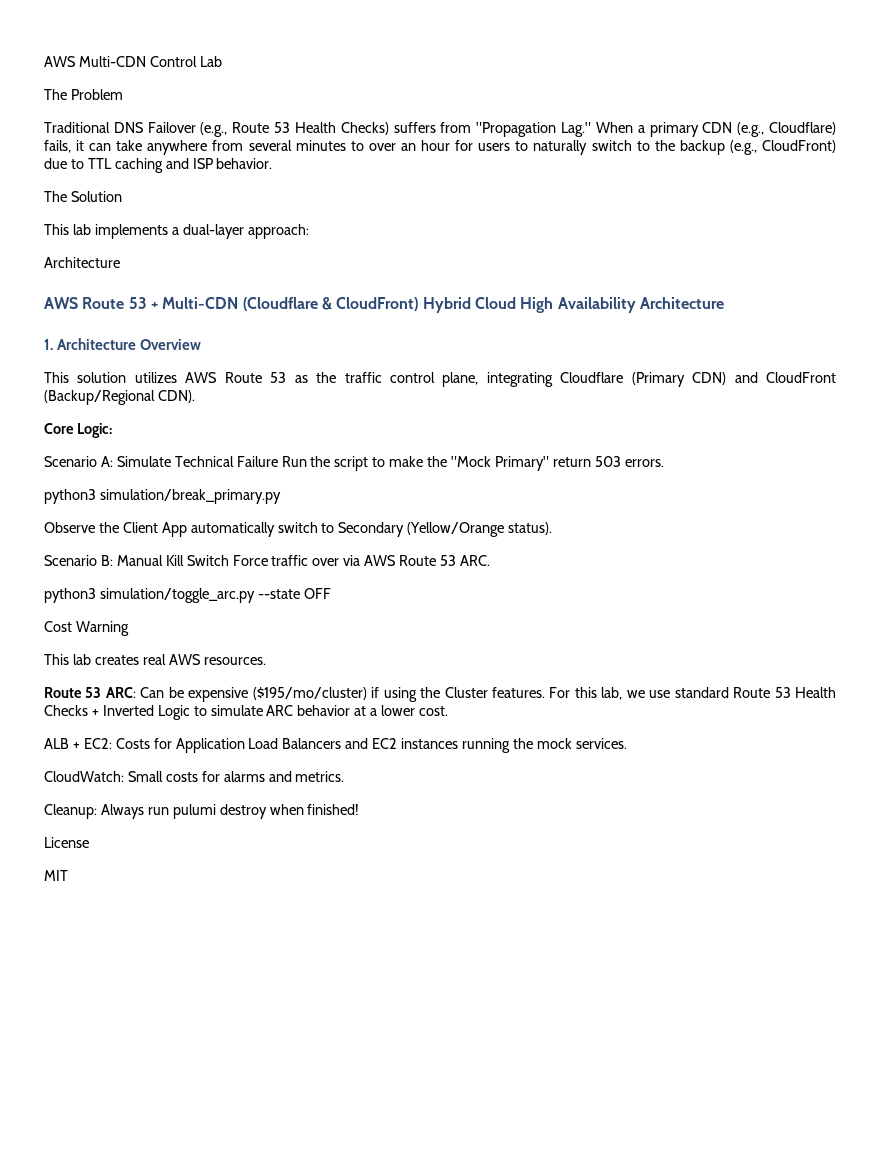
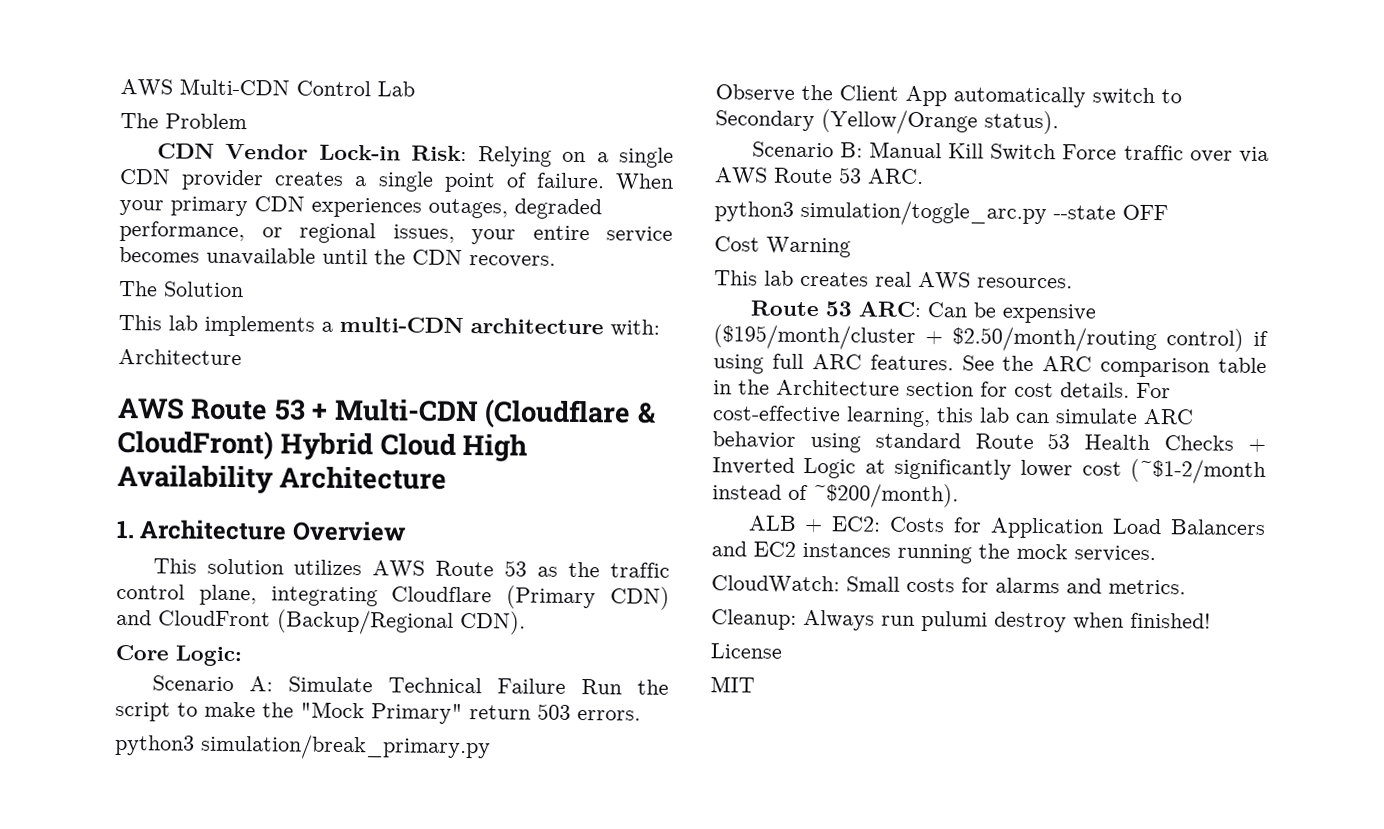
[44,122,837,137] [44,140,836,155] [44,158,273,173] Traditional DNS Failover (e.g., Route 53 Health Checks) suffers from "Propagation Lag." When a primary CDN (e.g., Cloudflare) fails, it can take anywhere from several minutes to over an hour for users to naturally switch to the backup (e.g., CloudFront) due to TTL caching and ISP behavior. -> [156,143,674,168] [119,169,674,193] [119,196,602,220] [119,220,673,245] [119,246,556,268] CDN Vendor Lock-in Risk: Relying on a single CDN provider creates a single point of failure. When your primary CDN experiences outages, degraded performance, or regional issues, your entire service becomes unavailable until the CDN recovers.
[182,224,309,239] dual-layer approach: -> [339,316,660,337] multi-CDN architecture with:
[252,687,671,702] ($195/mo/cluster) if using the Cluster features. For this lab, we use -> [713,324,1268,353] [713,353,1267,378] [713,379,1171,399] [712,405,1194,428] [712,431,861,453] ($195/month/cluster + $2.50/month/routing control) if using full ARC features. See the ARC comparison table in the Architecture section for cost details. For cost-effective learning, this lab can simulate ARC behavior using
[193,705,449,716] to simulate ARC behavior at a lower cost. -> [864,458,1266,485] [712,483,959,509] at significantly lower cost (~$1-2/month instead of ~$200/month).

